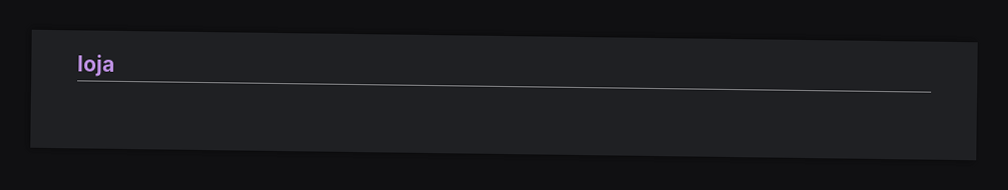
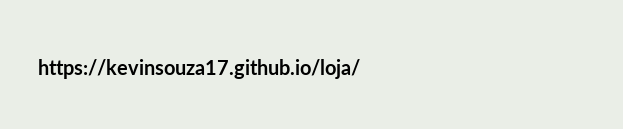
[77,54,115,77] loja -> [38,59,360,79] https://kevinsouza17.github.io/loja/

